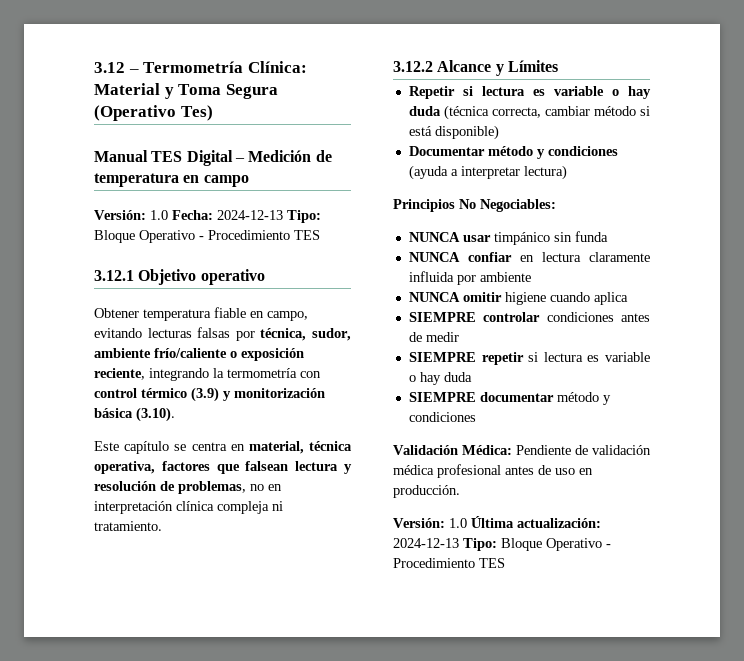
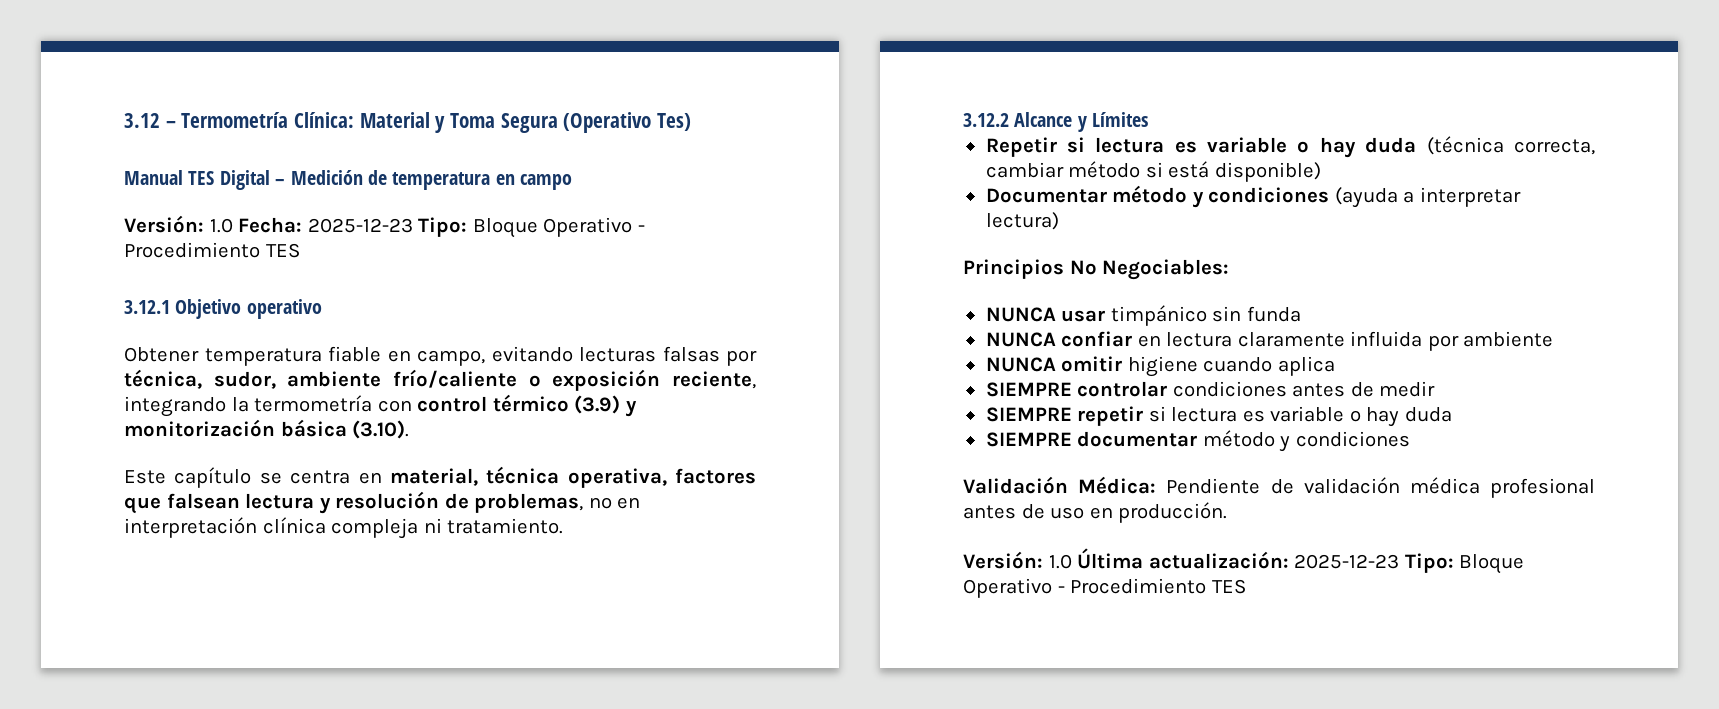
[217,210,283,220] 2024-12-13 -> [307,218,413,233] 2025-12-23
[393,538,459,548] 2024-12-13 -> [1294,554,1400,569] 2025-12-23

